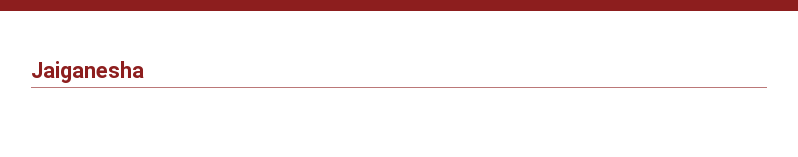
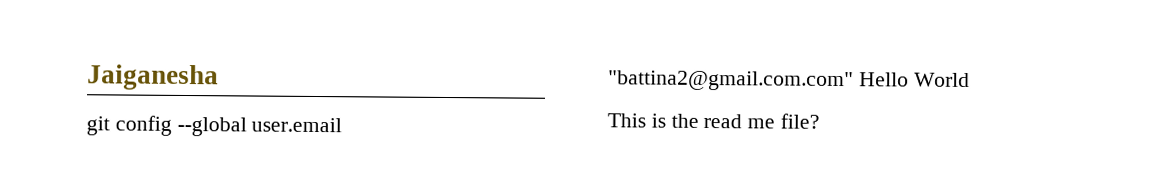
(144, 72) none -> [86,115,343,137] [608,70,970,92] [607,113,821,129] // git config --global user.email "battina2@gmail.com.com" Hello World // This is the read me file?

